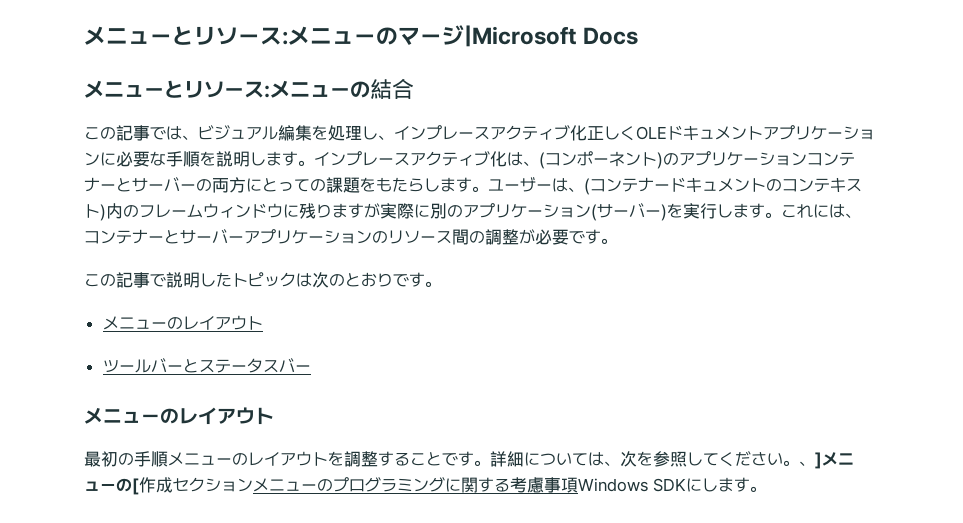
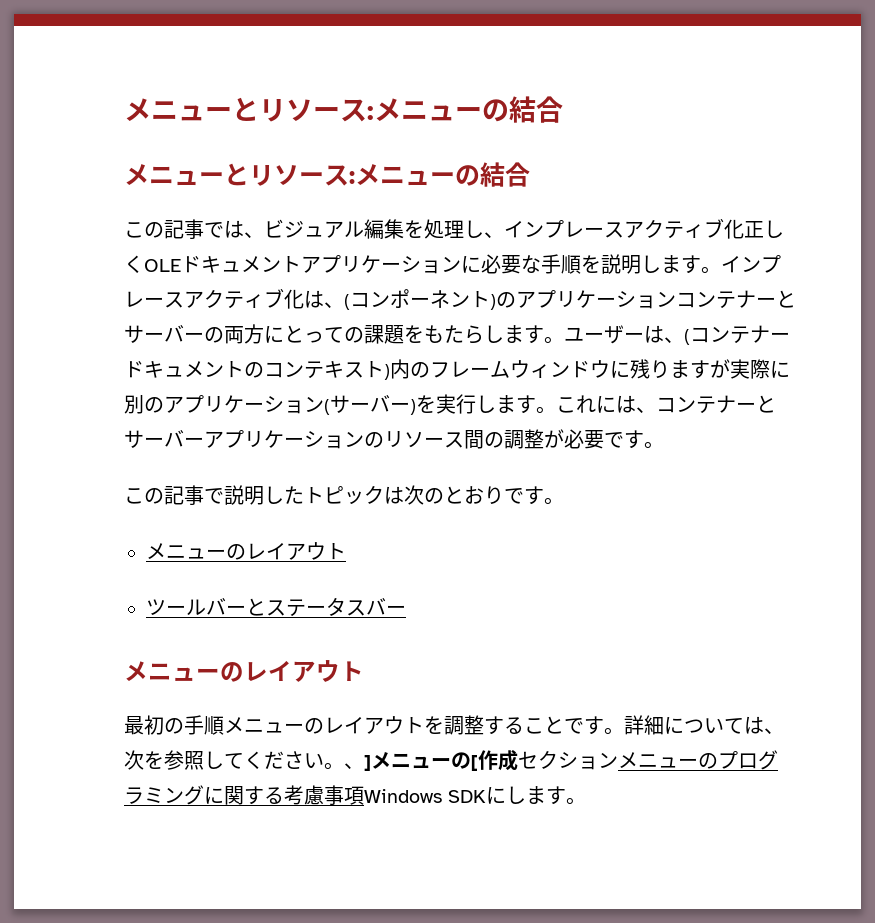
[84,25,639,47] メニューとリソース:メニューのマージ|Microsoft Docs -> [124,96,563,123] メニューとリソース:メニューの結合

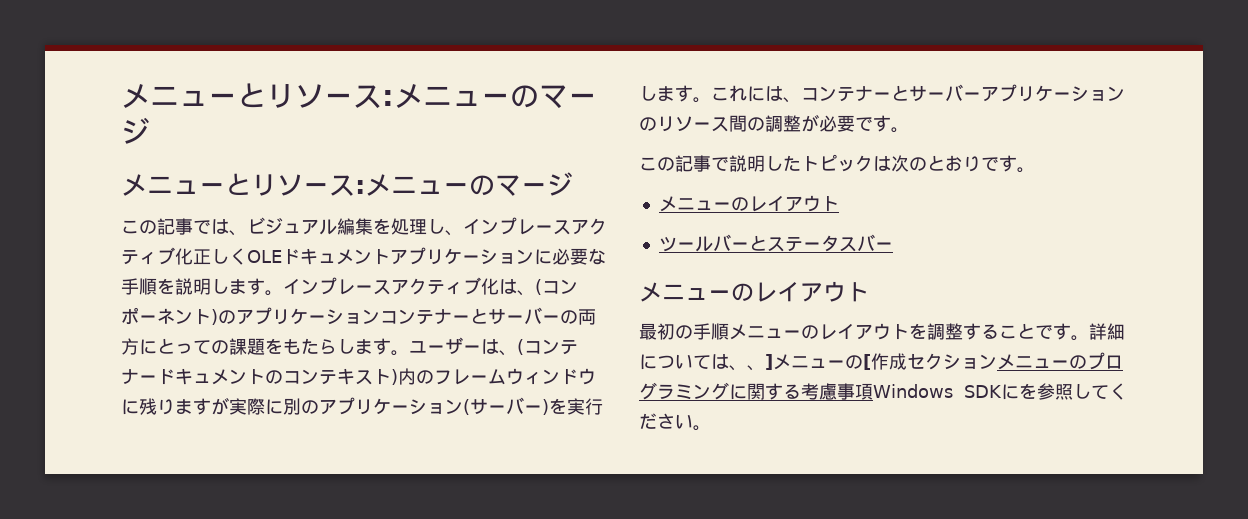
[124,96,563,123] [124,162,530,187] メニューとリソース:メニューの結合 // メニューとリソース:メニューの結合 -> [121,83,597,109] [121,117,150,144] [121,172,573,196] メニューとリソース:メニューのマージ // メニューとリソース:メニューのマージ
[124,750,344,770] 次を参照してください。 -> (747, 368) none
[506,786,566,805] します -> [1019,383,1127,400] [639,413,693,429] を参照してください

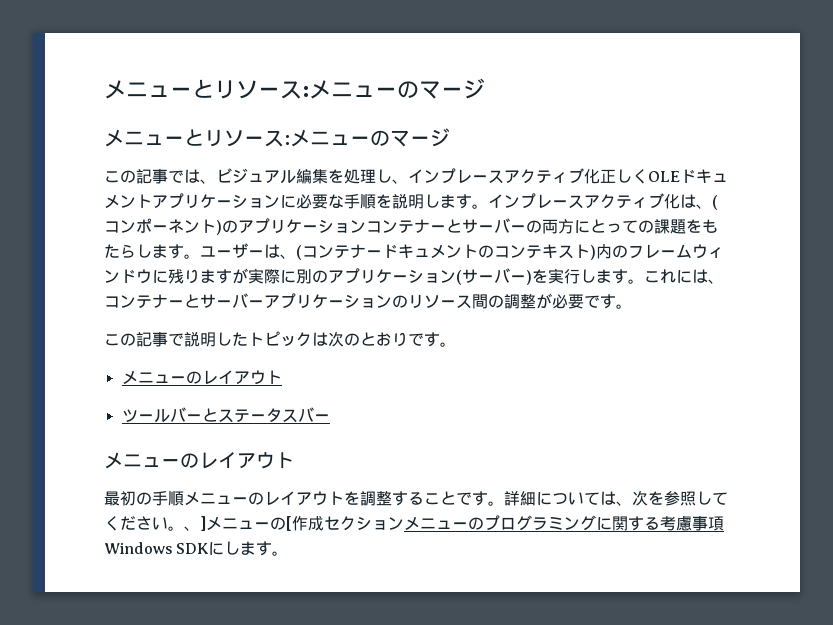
(747, 368) none -> [632,490,728,506] [104,516,184,531] 次を参照してください。
[1019,383,1127,400] [639,413,693,429] を参照してください -> [224,541,273,556] します

